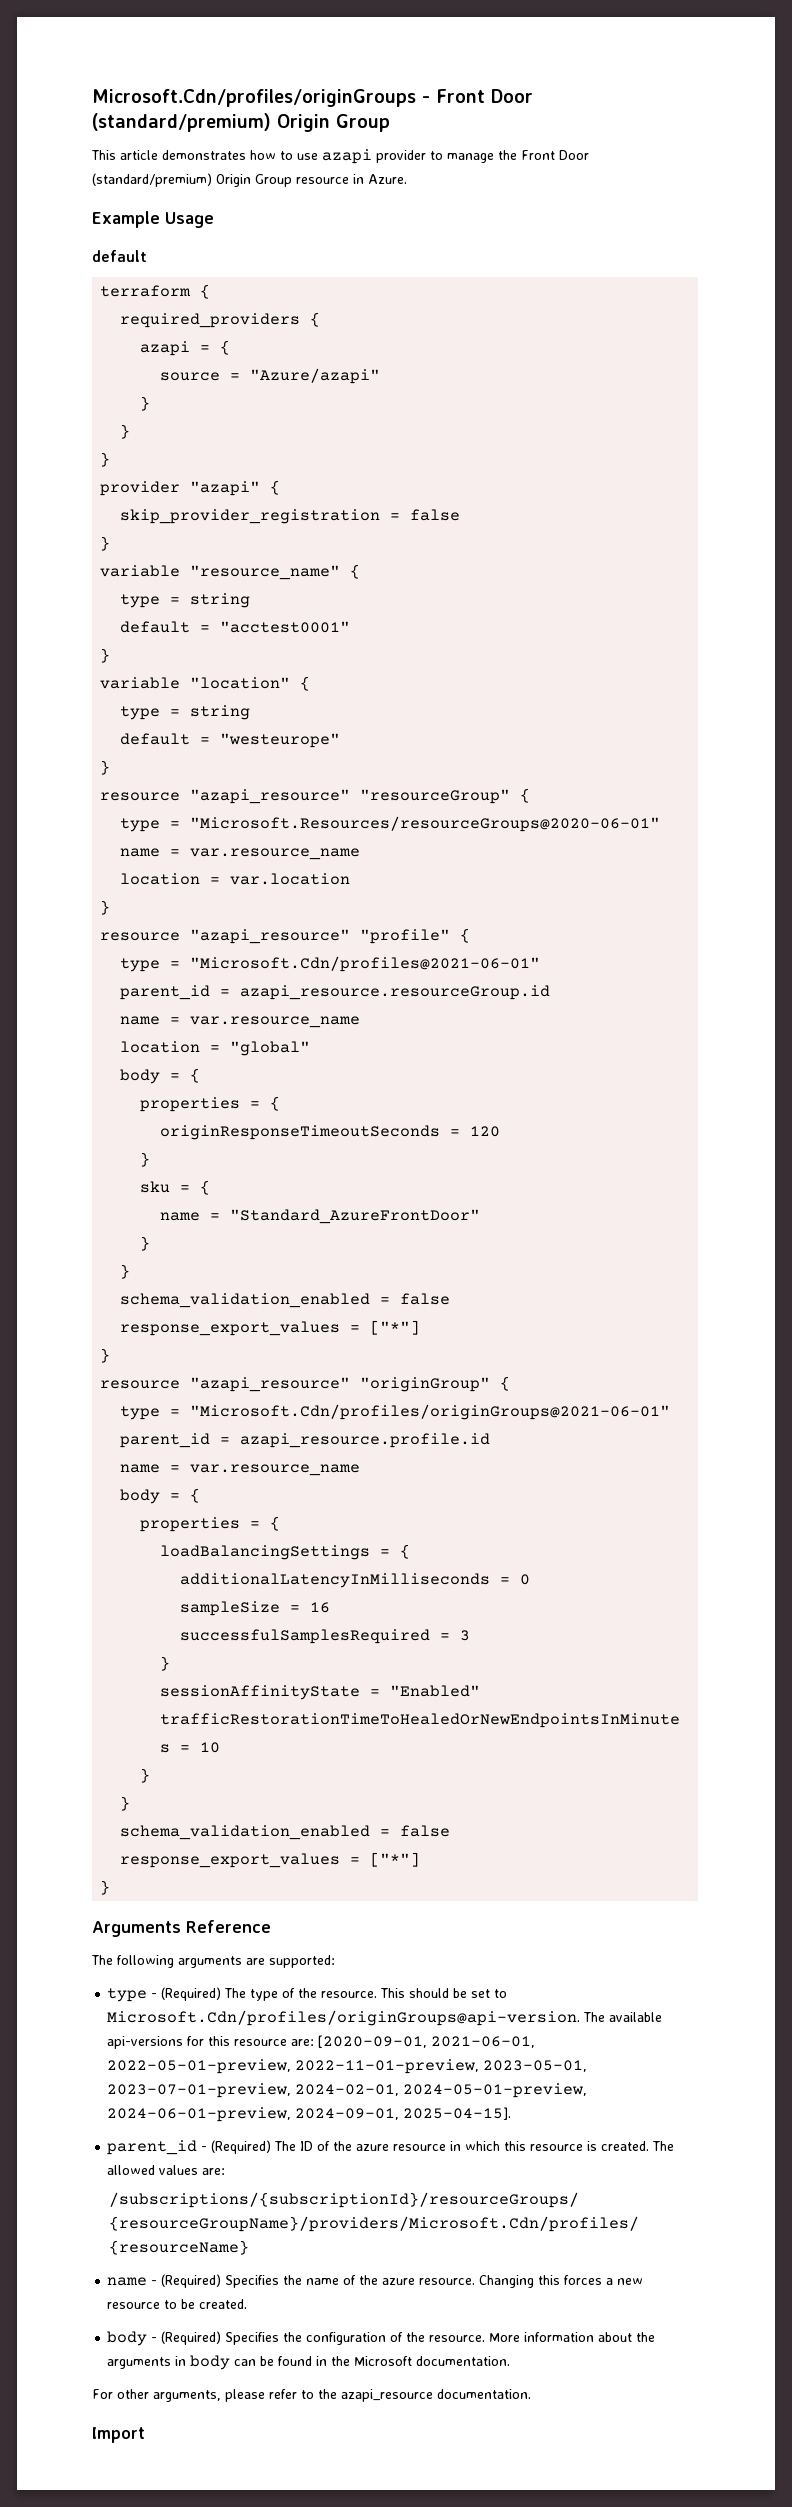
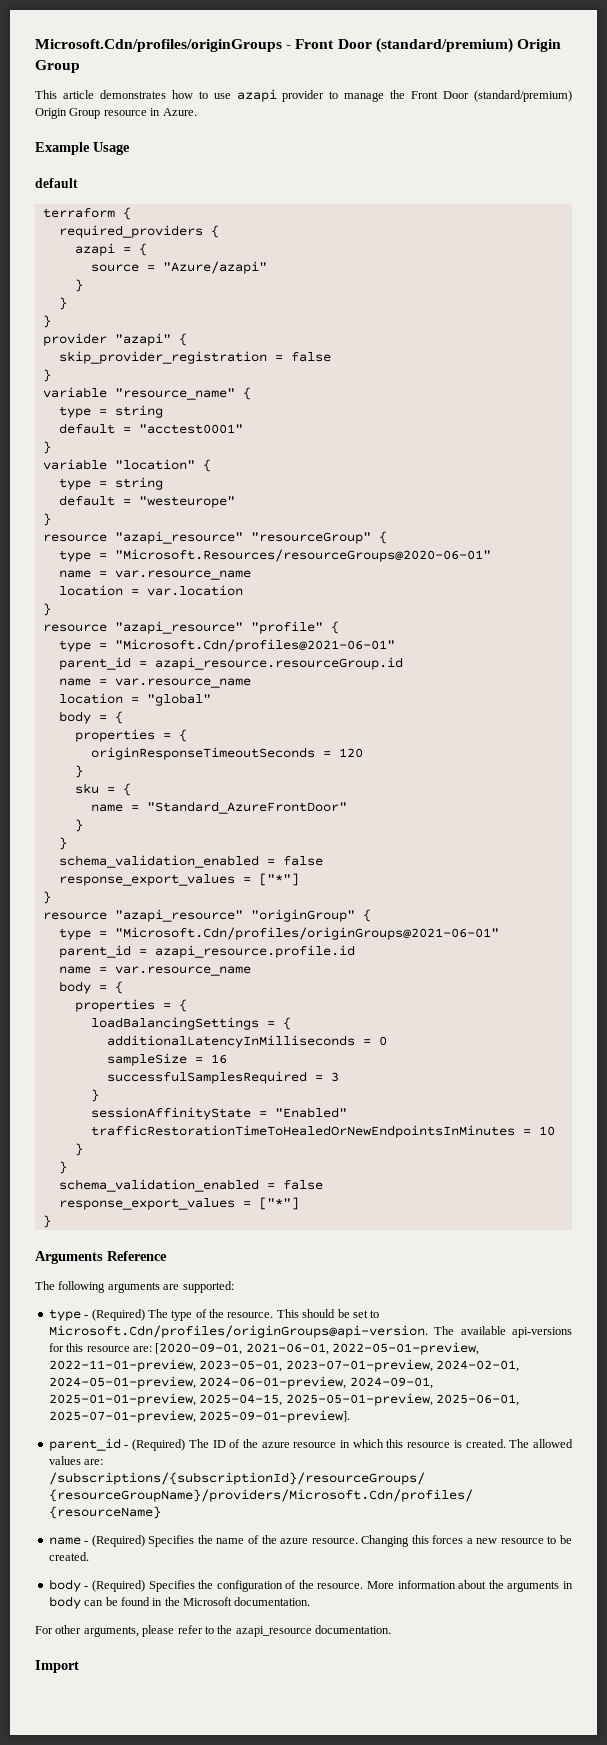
[403,2107,512,2120] 2025-04-15]. -> [48,1393,519,1406] [48,1410,351,1423] 2025-01-01-preview, 2025-04-15, 2025-05-01-preview, 2025-06-01, 2025-07-01-preview, 2025-09-01-preview].

